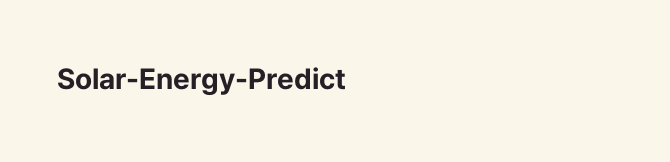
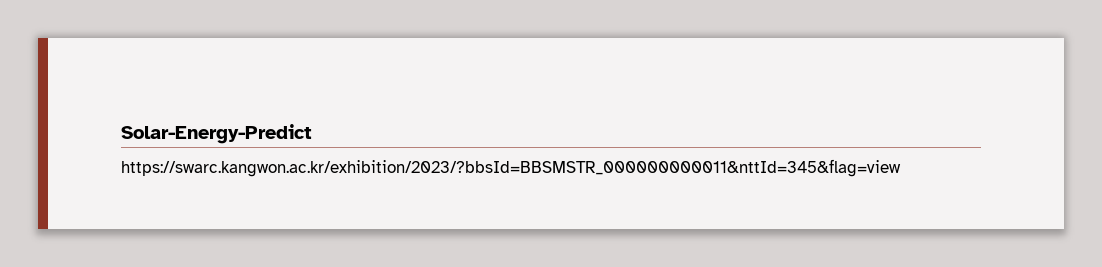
(346, 81) none -> [121,159,901,177] // https://swarc.kangwon.ac.kr/exhibition/2023/?bbsId=BBSMSTR_000000000011&nttId=345&flag=view

